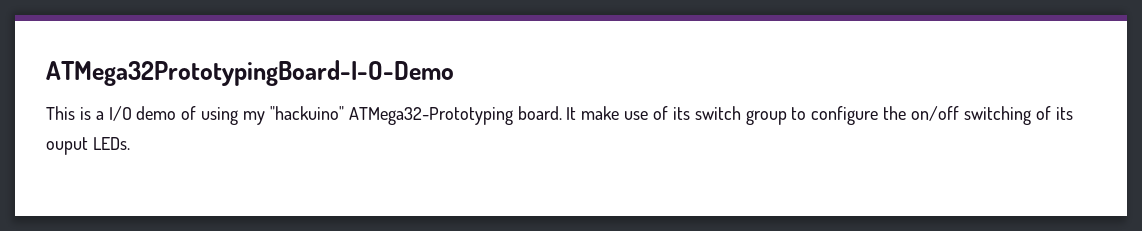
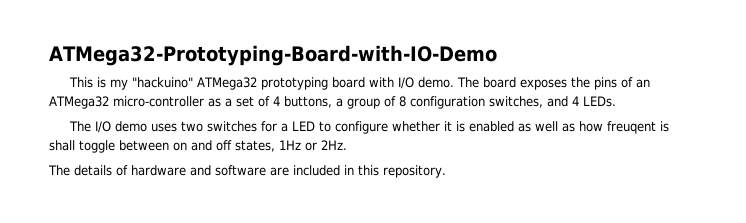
[46,60,454,86] ATMega32PrototypingBoard-I-O-Demo -> [49,45,497,66] ATMega32-Prototyping-Board-with-IO-Demo
[95,106,1073,125] [46,137,130,155] a I/O demo of using my "hackuino" ATMega32-Prototyping board. It make use of its switch group to configure the on/off switching of its ouput LEDs. -> [110,77,651,90] [49,96,616,109] [69,121,670,134] [49,140,347,153] [48,165,446,178] my "hackuino" ATMega32 prototyping board with I/O demo. The board exposes the pins of an ATMega32 micro-controller as a set of 4 buttons, a group of 8 configuration switches, and 4 LEDs. // The I/O demo uses two switches for a LED to configure whether it is enabled as well as how freuqent is shall toggle between on and off states, 1Hz or 2Hz. // The details of hardware and software are included in this repository.

